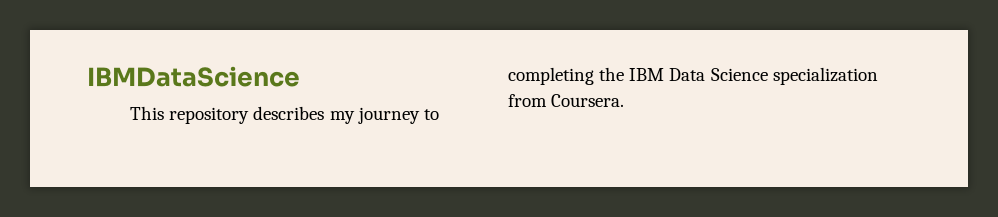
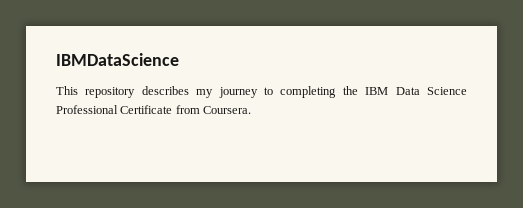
[772,67,878,85] specialization -> [56,105,173,114] Professional Certificate

